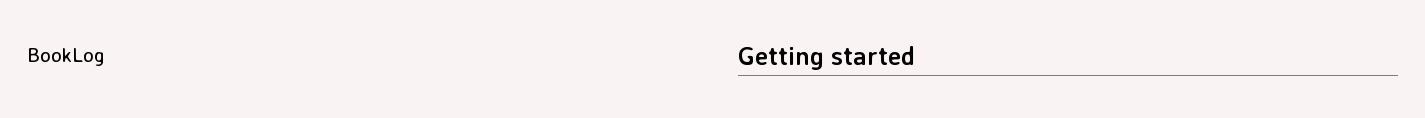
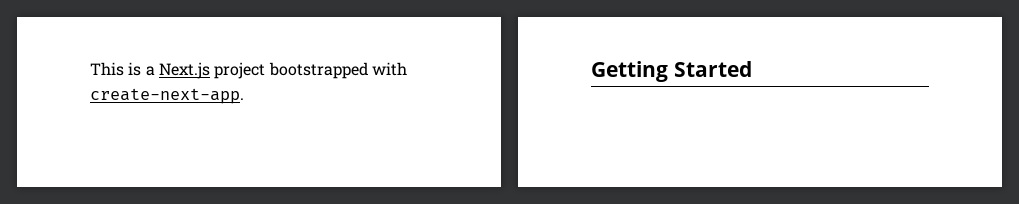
[27,48,105,66] BookLog -> [90,62,407,79] [90,88,244,104] This is a Next.js project bootstrapped with create-next-app.
[831,46,915,65] started -> [673,61,752,77] Started

